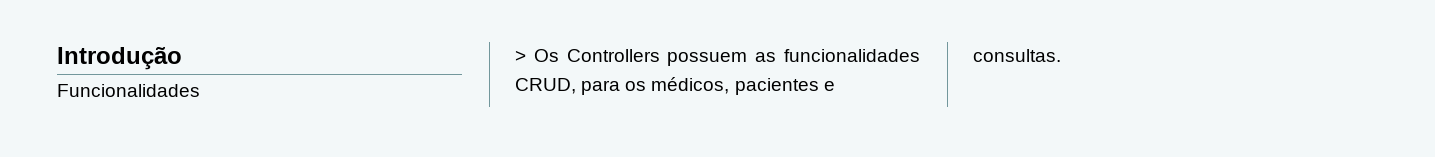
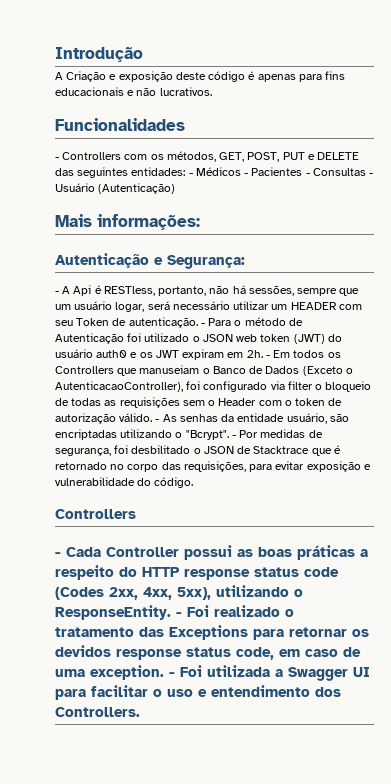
[57,84,200,97] [515,49,920,66] [515,77,835,95] [973,49,1061,62] Funcionalidades // > Os Controllers possuem as funcionalidades CRUD, para os médicos, pacientes e consultas. -> [55,71,346,82] [55,87,212,96] [55,118,185,131] [55,151,360,162] [55,167,374,178] [55,183,176,194] [55,214,200,230] [55,253,245,269] [55,285,360,296] [55,301,362,312] [55,317,303,328] [55,333,342,344] [55,349,341,360] [55,365,353,376] [55,381,372,392] [55,397,343,408] [55,413,349,424] [55,429,323,440] [55,445,341,456] [55,461,371,472] [55,477,194,488] [55,509,136,519] [55,545,368,560] [55,565,339,580] [55,585,303,600] [55,605,294,620] [55,625,369,640] [55,645,361,660] [55,665,370,681] [55,685,341,700] [55,707,140,717] A Criação e exposição deste código é apenas para fins educacionais e não lucrativos. // Funcionalidades // - Controllers com os métodos, GET, POST, PUT e DELETE das seguintes entidades: - Médicos - Pacientes - Consultas - Usuário (Autenticação) // Mais informações: // Autenticação e Segurança: // - A Api é RESTless, portanto, não há sessões, sempre que um usuário logar, será necessário utilizar um HEADER com seu Token de autenticação. - Para o método de Autenticação foi utilizado o JSON web token (JWT) do usuário auth0 e os JWT expiram em 2h. - Em todos os Controllers que manuseiam o Banco de Dados (Exceto o AutenticacaoController), foi configurado via filter o bloqueio de todas as requisições sem o Header com o token de autorização válido. - As senhas da entidade usuário, são encriptadas utilizando o "Bcrypt". - Por medidas de segurança, foi desbilitado o JSON de Stacktrace que é retornado no corpo das requisições, para evitar exposição e vulnerabilidade do código. // Controllers // - Cada Controller possui as boas práticas a respeito do HTTP response status code (Codes 2xx, 4xx, 5xx), utilizando o ResponseEntity. - Foi realizado o tratamento das Exceptions para retornar os devidos response status code, em caso de uma exception. - Foi utilizada a Swagger UI para facilitar o uso e entendimento dos Controllers.

